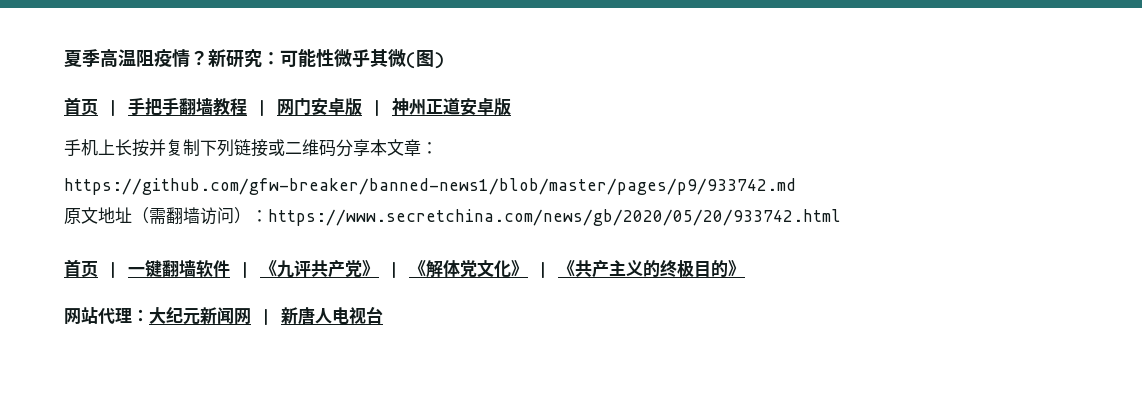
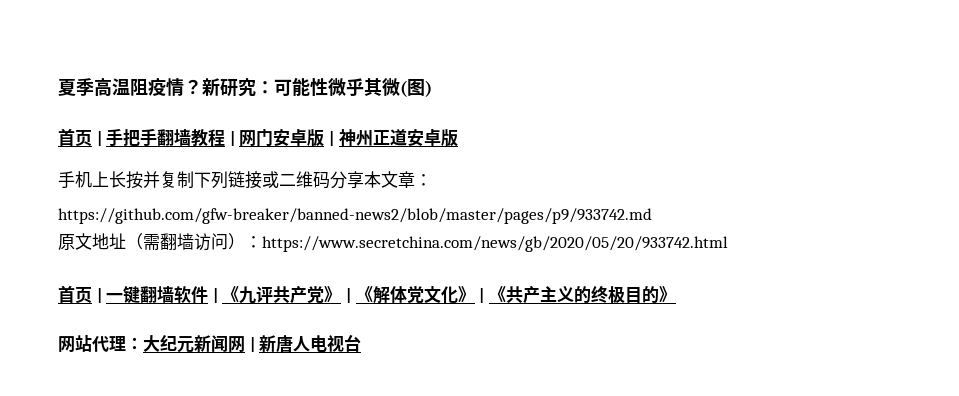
[64,178,796,195] https://github.com/gfw-breaker/banned-news1/blob/master/pages/p9/933742.md -> [58,208,652,224] https://github.com/gfw-breaker/banned-news2/blob/master/pages/p9/933742.md

